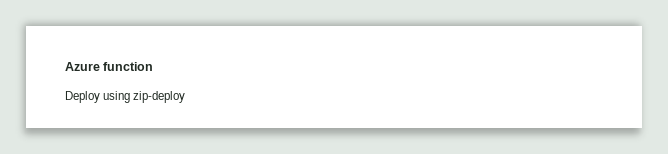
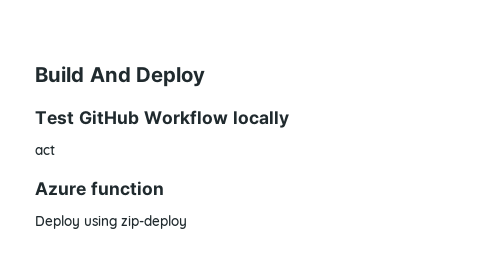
(65, 66) none -> [35,66,206,87] [35,110,289,128] [35,145,55,155] Build And Deploy // Test GitHub Workflow locally // act //

